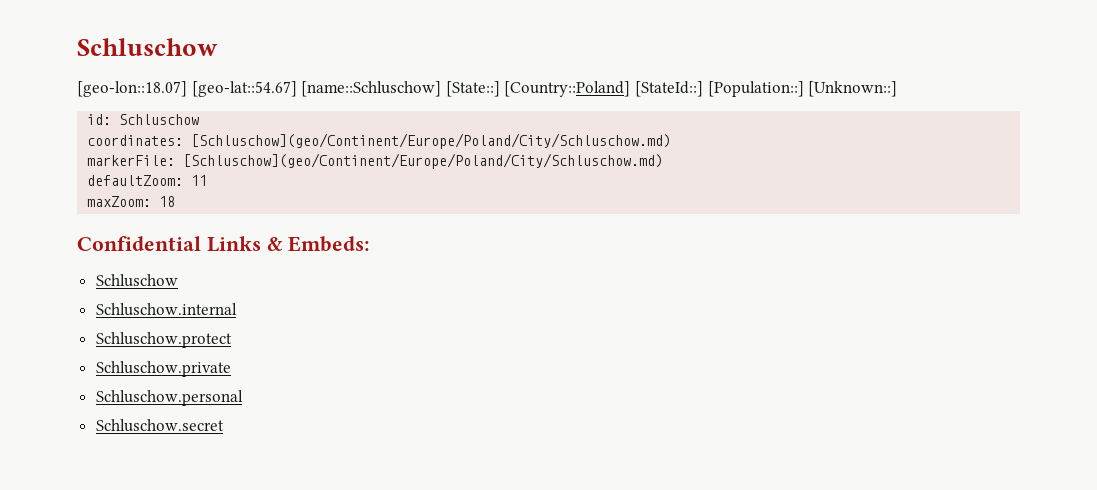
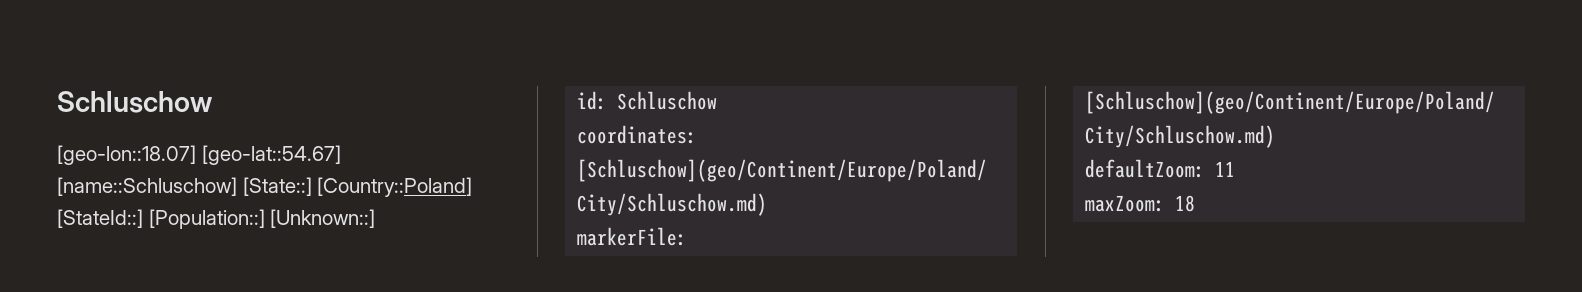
[77,236,371,252] [95,274,178,287] [95,303,237,316] [95,332,232,348] [95,361,231,377] [95,390,243,406] [95,419,224,432] // Confidential Links & Embeds: // Schluschow // Schluschow.internal // Schluschow.protect // Schluschow.private // Schluschow.personal // Schluschow.secret -> (1196, 203) none

